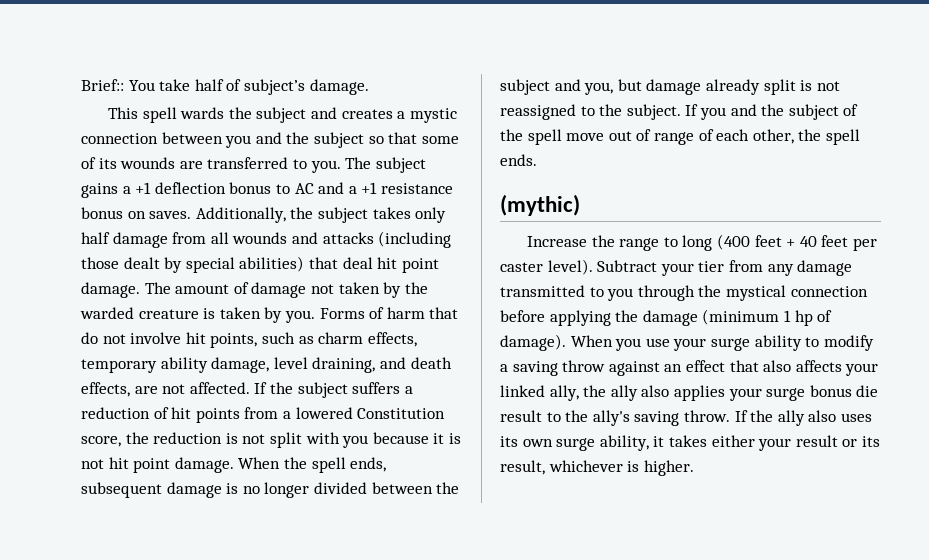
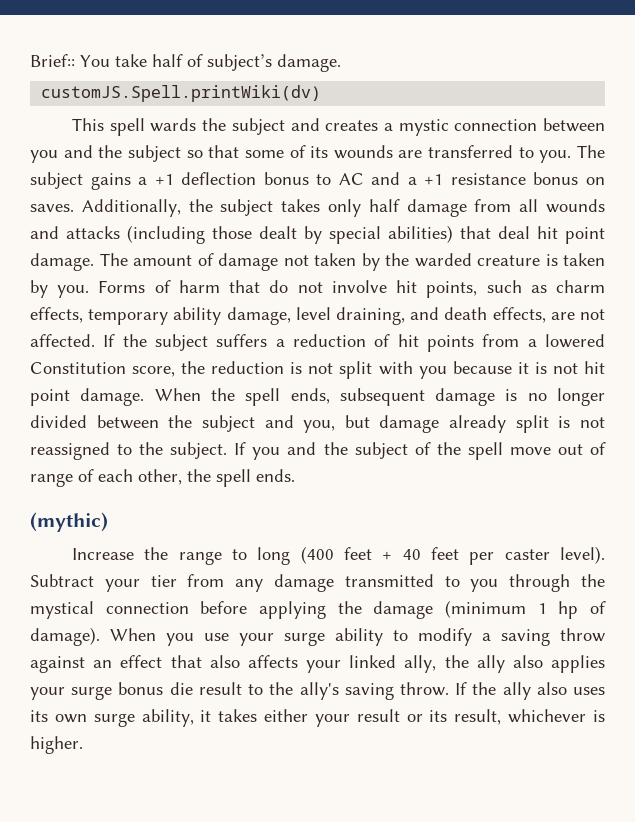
(369, 87) none -> [41,85,322,102] // customJS.Spell.printWiki(dv)

